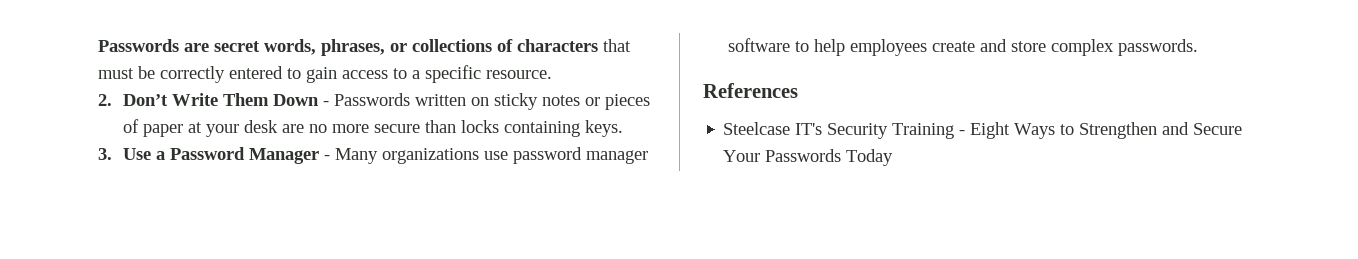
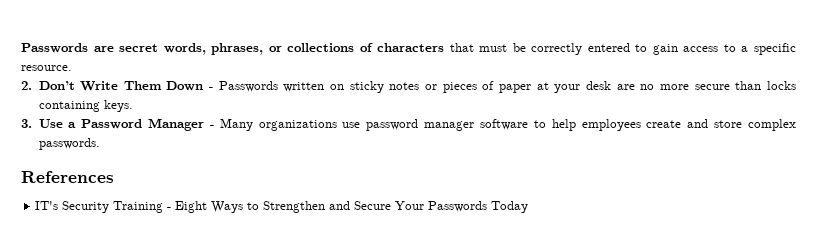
[723,122,791,135] Steelcase -> (114, 177) none

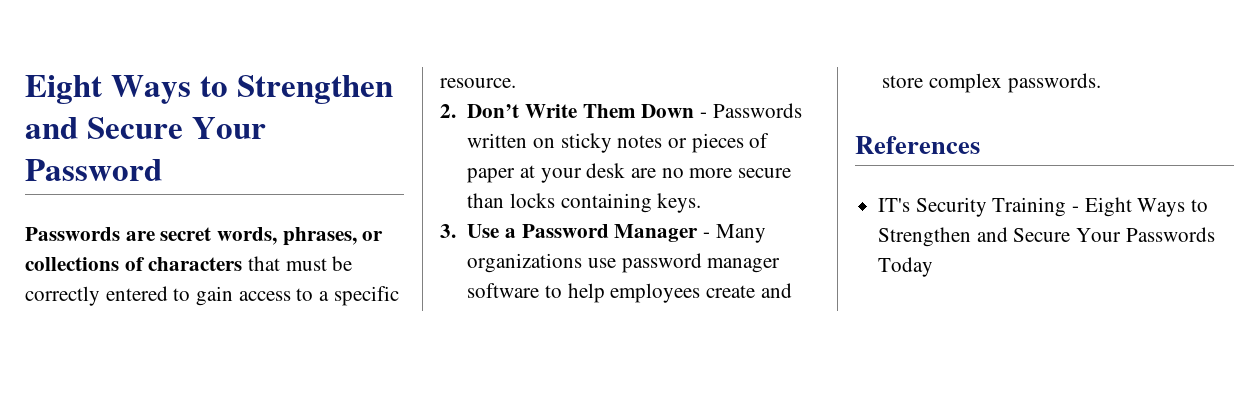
(21, 48) none -> [25,75,393,104] [25,117,266,139] [25,159,162,181] Eight Ways to Strengthen and Secure Your Password //

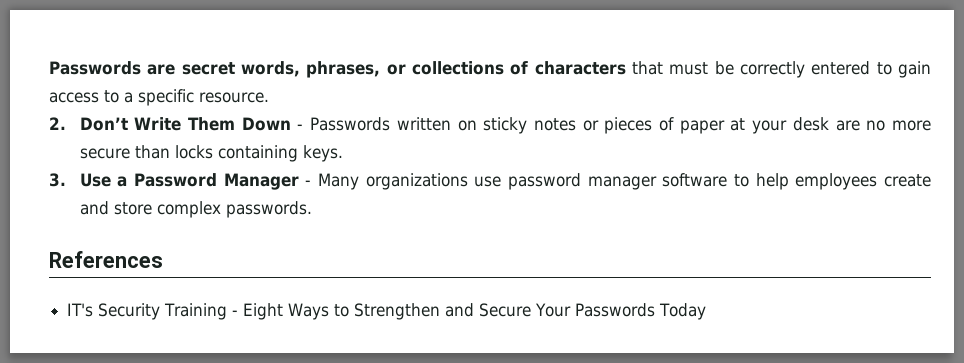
[25,75,393,104] [25,117,266,139] [25,159,162,181] Eight Ways to Strengthen and Secure Your Password // -> (49, 68) none

